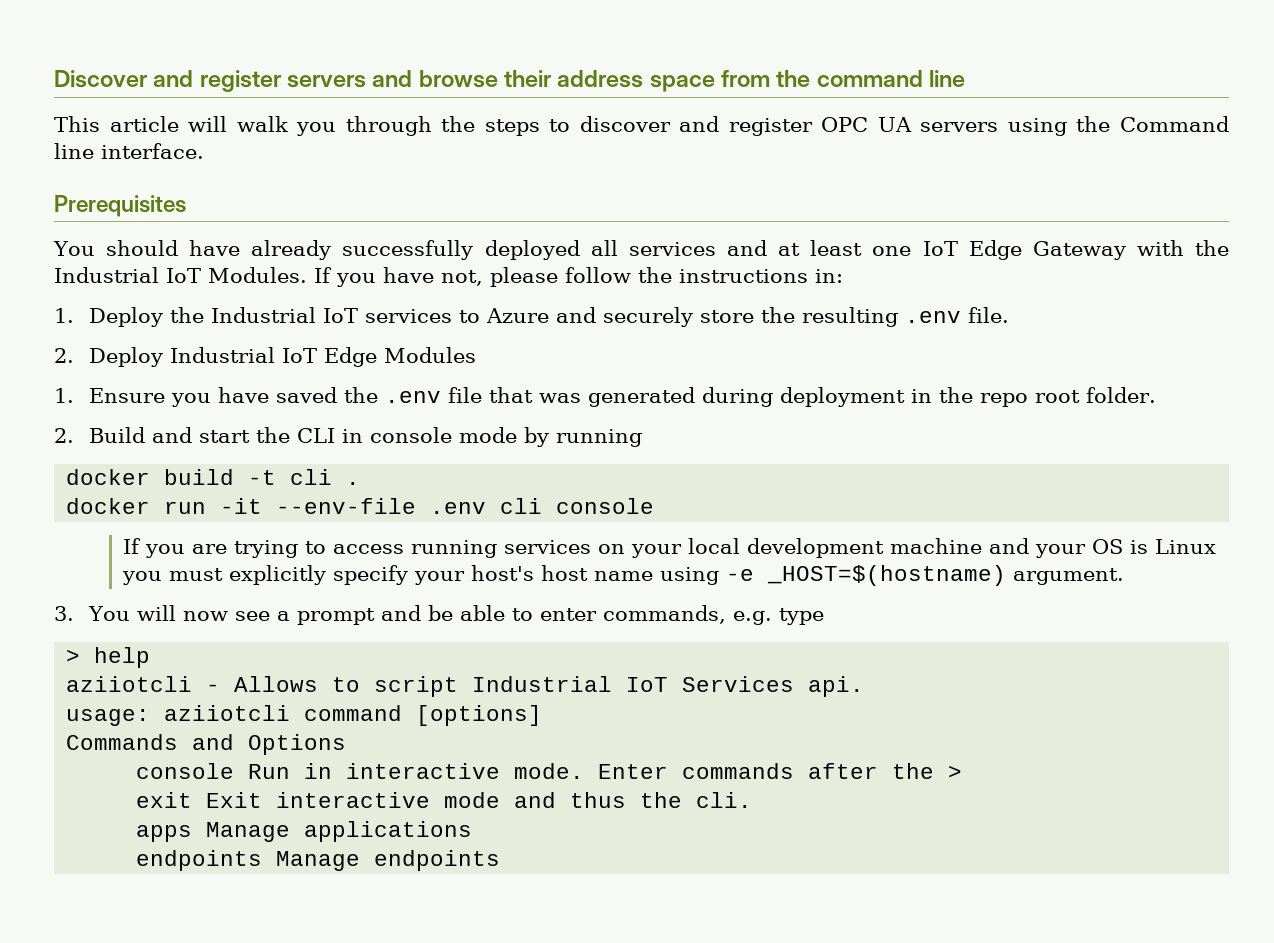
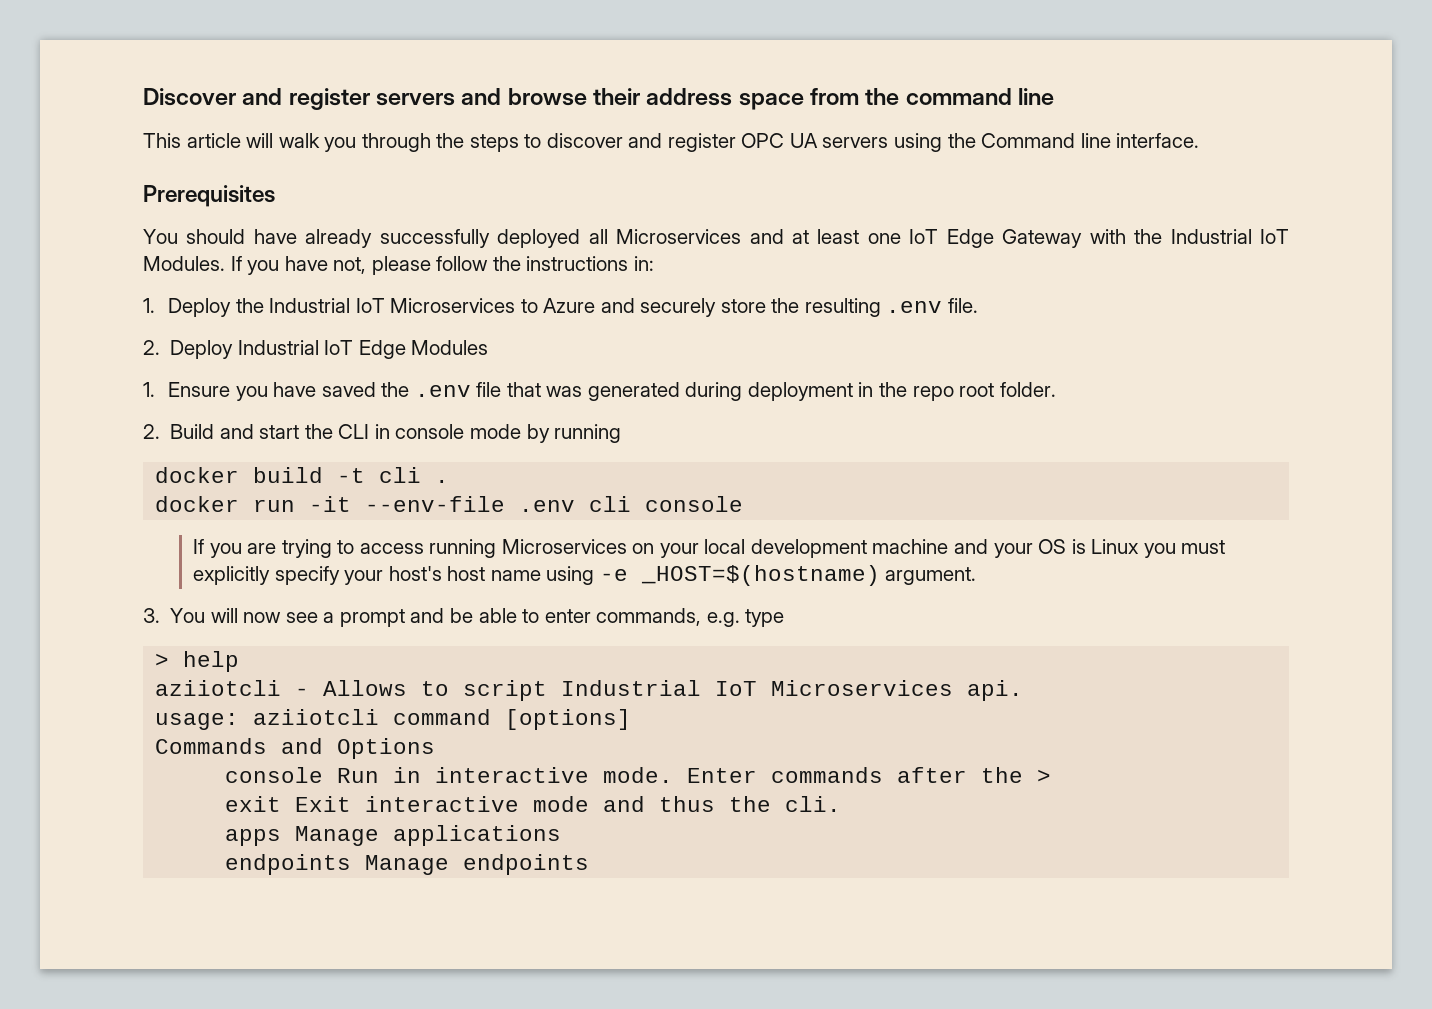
[628,242,716,256] services -> [616,229,742,244] Microservices
[364,309,452,323] services -> [390,298,516,313] Microservices
[504,540,592,554] services -> [501,539,627,554] Microservices
[682,676,795,692] Services -> [771,680,954,696] Microservices

